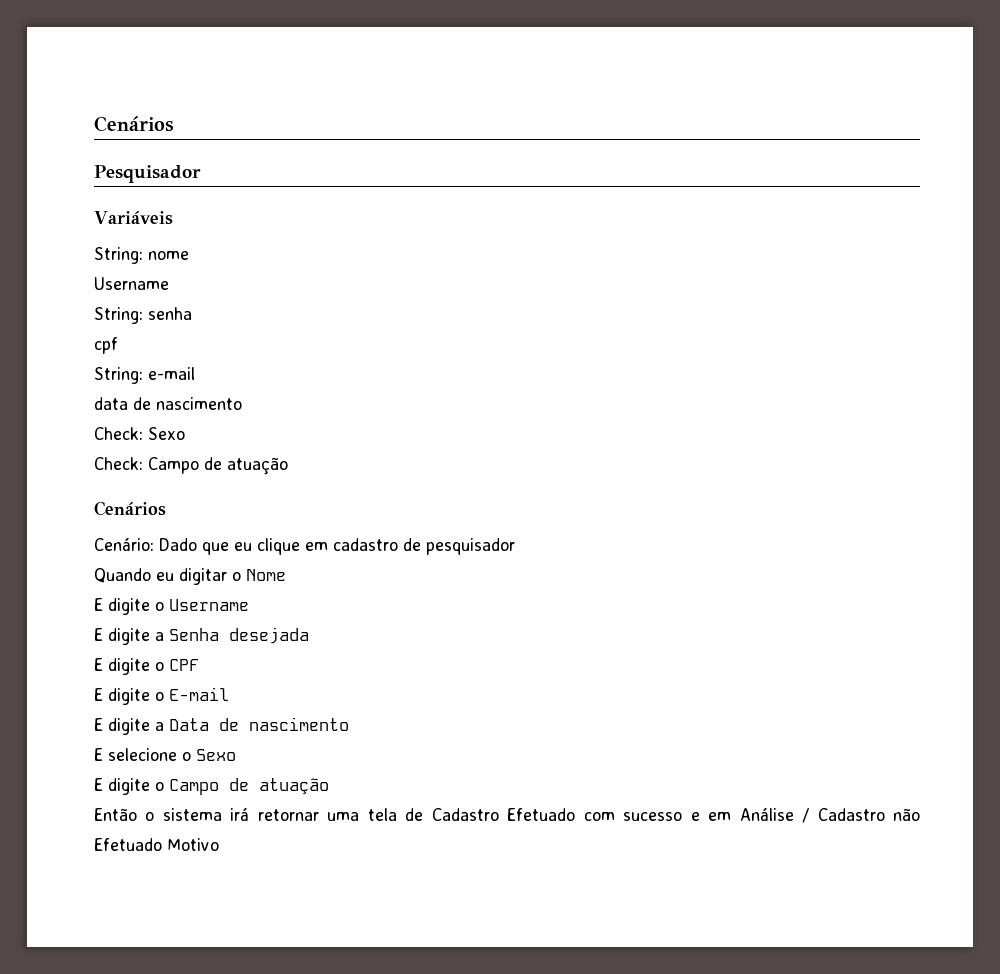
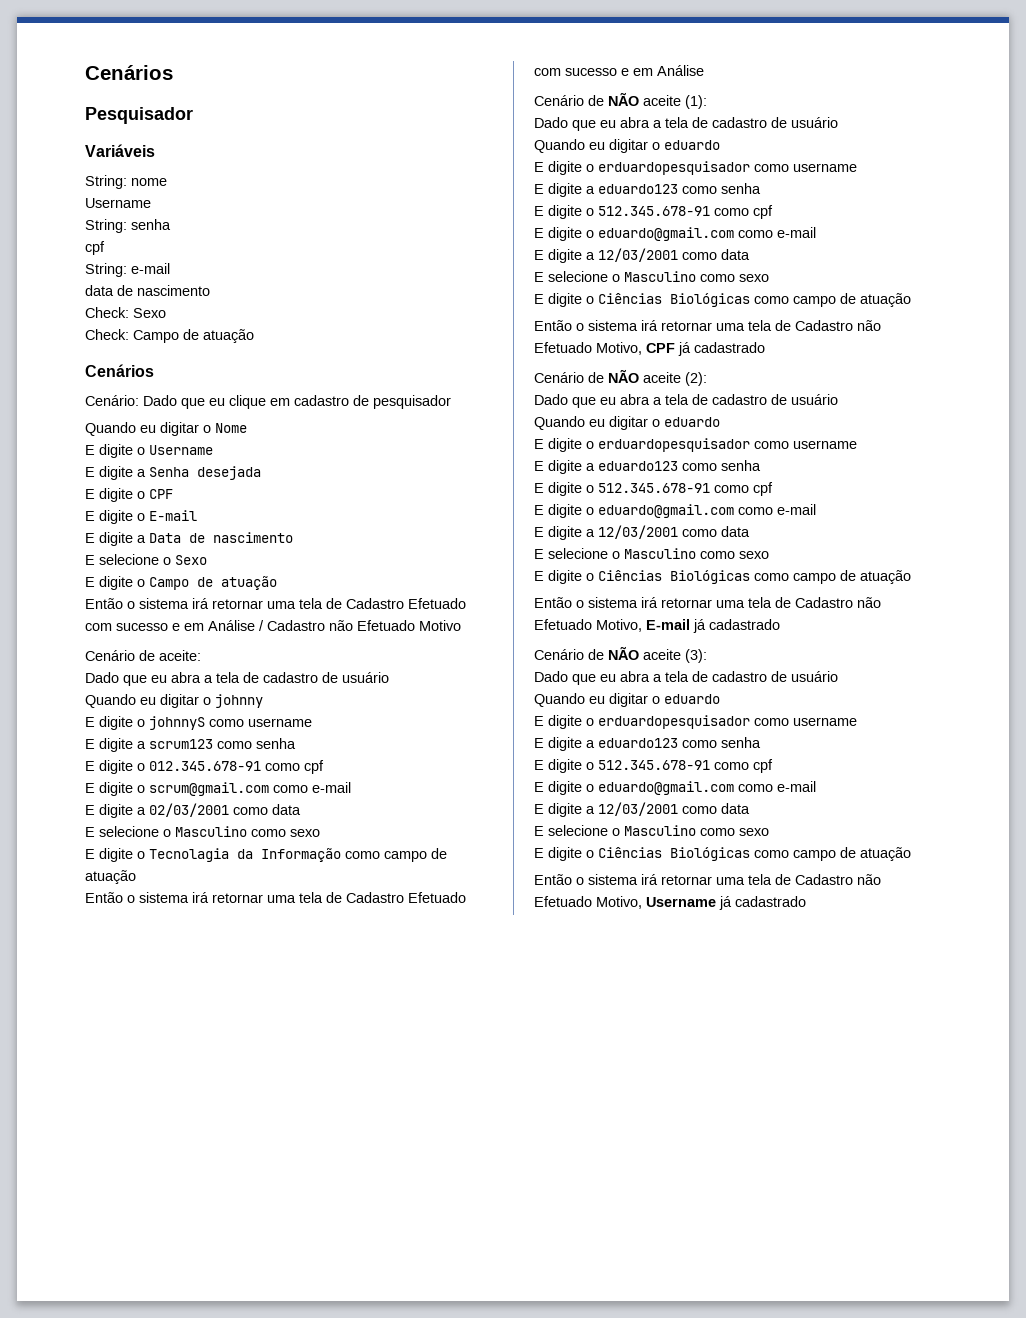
(219, 844) none -> [85,650,201,661] [85,672,389,686] [85,694,263,708] [85,716,312,730] [85,738,296,752] [85,760,324,774] [85,782,351,796] [85,803,301,818] [85,826,320,837] [85,848,447,862] [85,870,136,884] [85,892,466,903] [534,65,704,76] [534,92,707,109] [534,117,838,131] [534,139,720,153] [534,161,857,175] [534,183,761,197] [534,205,773,219] [534,227,816,241] [534,248,750,263] [534,271,769,282] [534,293,911,307] [534,320,881,331] [534,342,765,356] [534,369,707,386] [534,394,838,408] [534,416,720,430] [534,438,857,452] [534,460,761,474] [534,482,773,496] [534,504,816,518] [534,525,750,540] [534,548,769,559] [534,570,911,584] [534,597,881,608] [534,619,780,633] [534,646,707,663] [534,671,838,685] [534,693,720,707] [534,715,857,729] [534,737,761,751] [534,759,773,773] [534,781,816,795] [534,802,750,817] [534,825,769,836] [534,847,911,861] [534,874,881,885] [534,896,806,910] // Cenário de aceite: // Dado que eu abra a tela de cadastro de usuário // Quando eu digitar o johnny // E digite o johnnyS como username // E digite a scrum123 como senha // E digite o 012.345.678-91 como cpf // E digite o scrum@gmail.com como e-mail // E digite a 02/03/2001 como data // E selecione o Masculino como sexo // E digite o Tecnolagia da Informação como campo de atuação // Então o sistema irá retornar uma tela de Cadastro Efetuado com sucesso e em Análise // Cenário de NÃO aceite (1): // Dado que eu abra a tela de cadastro de usuário // Quando eu digitar o eduardo // E digite o erduardopesquisador como username // E digite a eduardo123 como senha // E digite o 512.345.678-91 como cpf // E digite o eduardo@gmail.com como e-mail // E digite a 12/03/2001 como data // E selecione o Masculino como sexo // E digite o Ciências Biológicas como campo de atuação // Então o sistema irá retornar uma tela de Cadastro não Efetuado Motivo, CPF já cadastrado // Cenário de NÃO aceite (2): // Dado que eu abra a tela de cadastro de usuário // Quando eu digitar o eduardo // E digite o erduardopesquisador como username // E digite a eduardo123 como senha // E digite o 512.345.678-91 como cpf // E digite o eduardo@gmail.com como e-mail // E digite a 12/03/2001 como data // E selecione o Masculino como sexo // E digite o Ciências Biológicas como campo de atuação // Então o sistema irá retornar uma tela de Cadastro não Efetuado Motivo, E-mail já cadastrado // Cenário de NÃO aceite (3): // Dado que eu abra a tela de cadastro de usuário // Quando eu digitar o eduardo // E digite o erduardopesquisador como username // E digite a eduardo123 como senha // E digite o 512.345.678-91 como cpf // E digite o eduardo@gmail.com como e-mail // E digite a 12/03/2001 como data // E selecione o Masculino como sexo // E digite o Ciências Biológicas como campo de atuação // Então o sistema irá retornar uma tela de Cadastro não Efetuado Motivo, Username já cadastrado

